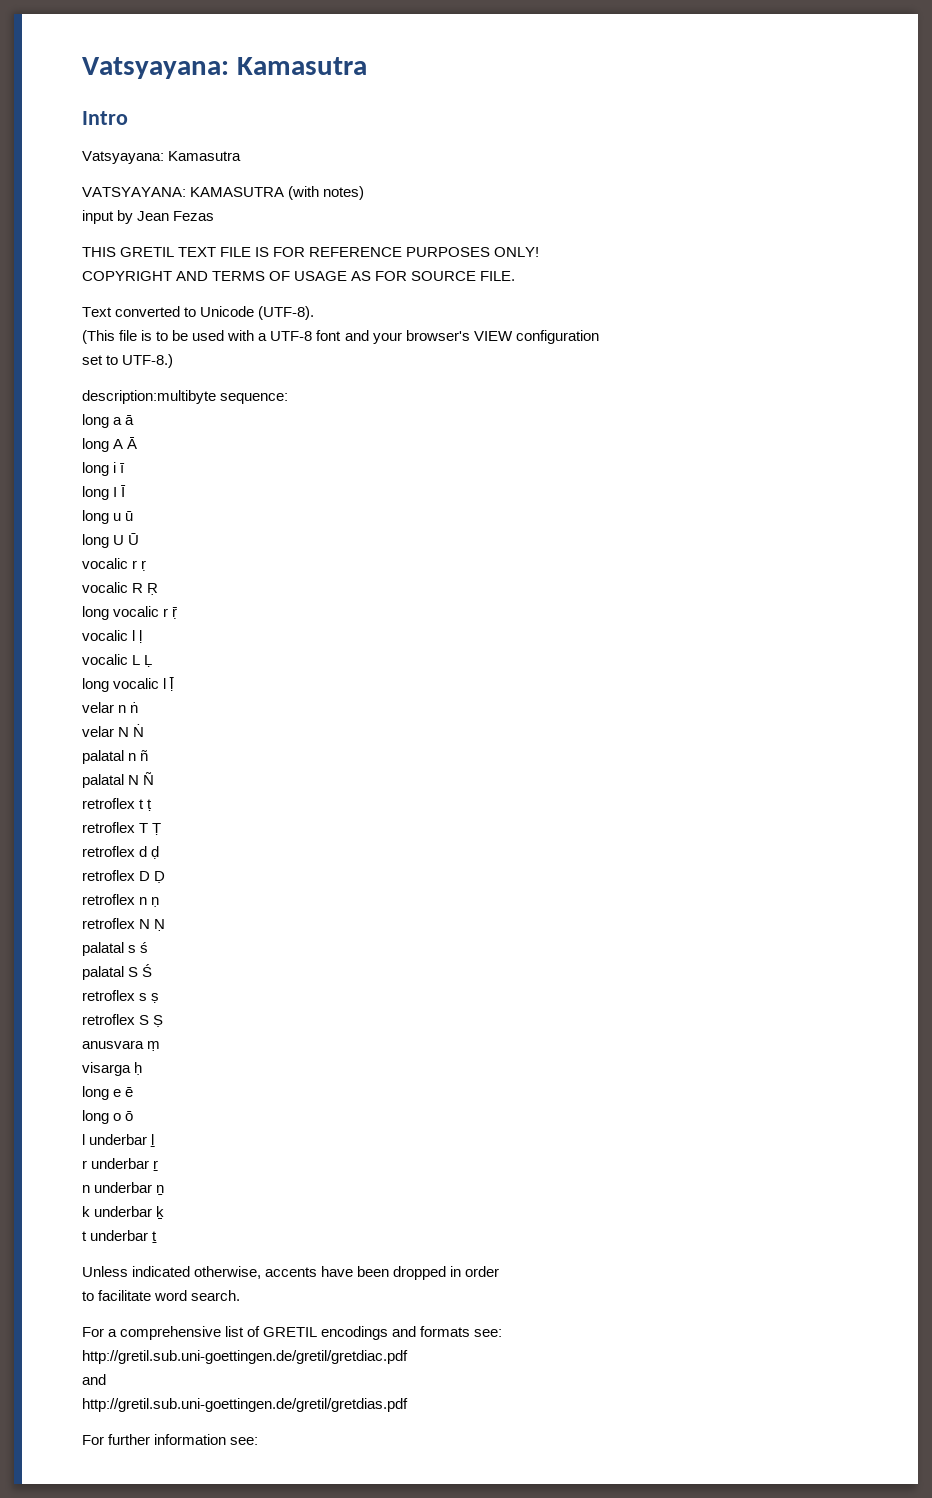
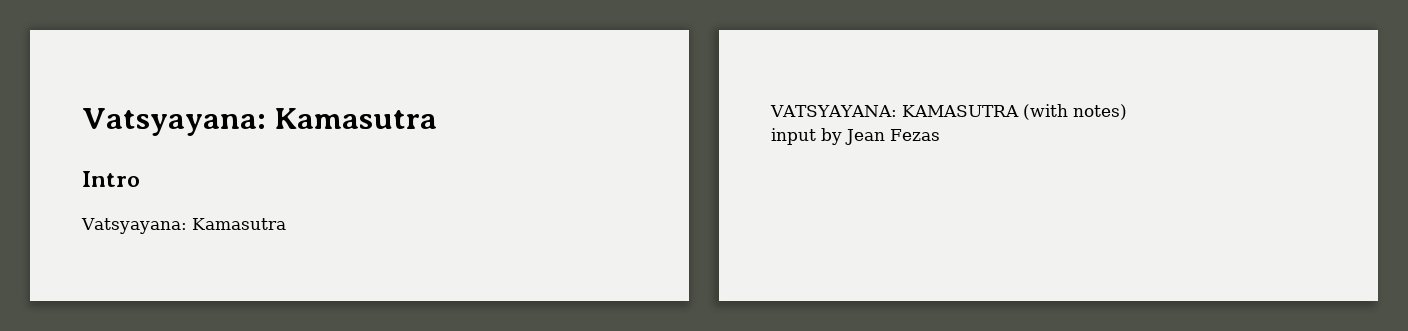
[82,247,540,257] [82,271,516,281] [82,306,315,320] [82,330,599,344] [82,354,174,368] [82,390,289,404] [82,414,135,428] [82,437,138,452] [82,462,126,476] [82,485,127,500] [82,510,134,524] [82,533,140,548] [82,558,147,571] [82,582,159,595] [82,606,178,620] [82,630,143,643] [82,654,153,667] [82,677,175,692] [82,702,139,713] [82,724,145,737] [82,750,149,764] [82,772,155,788] [82,798,153,811] [82,822,162,835] [82,846,160,859] [82,870,166,883] [82,894,160,907] [82,918,166,931] [82,942,149,956] [82,964,153,980] [82,990,160,1003] [82,1014,164,1027] [82,1040,161,1051] [82,1062,143,1076] [82,1086,134,1100] [82,1110,134,1124] [82,1134,156,1147] [82,1158,159,1171] [82,1182,165,1195] [82,1206,165,1219] [82,1230,158,1243] [82,1266,500,1280] [82,1290,241,1301] [82,1326,503,1340] [82,1350,408,1364] [82,1374,106,1385] [82,1398,408,1412] [82,1434,259,1445] // THIS GRETIL TEXT FILE IS FOR REFERENCE PURPOSES ONLY! // COPYRIGHT AND TERMS OF USAGE AS FOR SOURCE FILE. // Text converted to Unicode (UTF-8). // (This file is to be used with a UTF-8 font and your browser's VIEW configuration // set to UTF-8.) // description:multibyte sequence: // long a ā // long A Ā // long i ī // long I Ī // long u ū // long U Ū // vocalic r ṛ // vocalic R Ṛ // long vocalic r ṝ // vocalic l ḷ // vocalic L Ḷ // long vocalic l ḹ // velar n ṅ // velar N Ṅ // palatal n ñ // palatal N Ñ // retroflex t ṭ // retroflex T Ṭ // retroflex d ḍ // retroflex D Ḍ // retroflex n ṇ // retroflex N Ṇ // palatal s ś // palatal S Ś // retroflex s ṣ // retroflex S Ṣ // anusvara ṃ // visarga ḥ // long e ē // long o ō // l underbar ḻ // r underbar ṟ // n underbar ṉ // k underbar ḵ // t underbar ṯ // Unless indicated otherwise, accents have been dropped in order // to facilitate word search. // For a comprehensive list of GRETIL encodings and formats see: // http://gretil.sub.uni-goettingen.de/gretil/gretdiac.pdf // and // http://gretil.sub.uni-goettingen.de/gretil/gretdias.pdf // For further information see: -> (940, 135) none

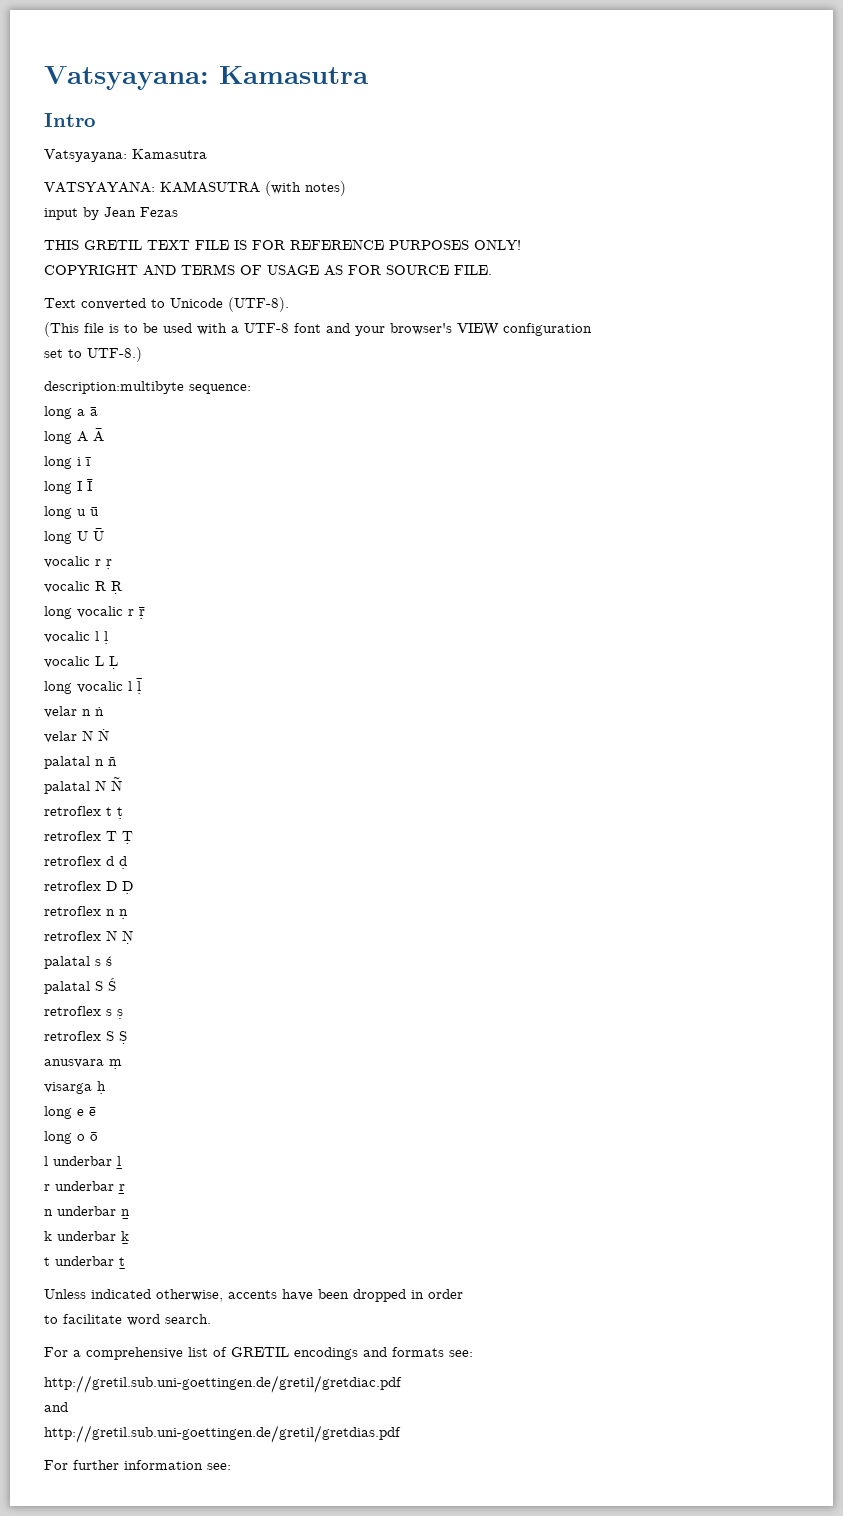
(940, 135) none -> [44,239,521,250] [44,264,492,276] [44,297,289,312] [44,322,592,337] [44,347,142,362] [44,381,251,394] [44,406,98,419] [44,428,104,444] [44,456,91,469] [44,479,93,494] [44,506,99,519] [44,528,104,544] [44,556,112,569] [44,581,122,594] [44,606,145,619] [44,631,108,644] [44,656,118,669] [44,678,142,694] [44,706,104,718] [44,729,109,743] [44,756,117,769] [44,776,122,794] [44,806,123,819] [44,831,133,844] [44,856,127,869] [44,881,133,894] [44,906,128,919] [44,930,133,944] [44,956,112,969] [44,978,116,994] [44,1006,123,1019] [44,1031,127,1044] [44,1059,122,1069] [44,1081,106,1094] [44,1106,96,1119] [44,1131,98,1144] [44,1156,122,1169] [44,1181,125,1194] [44,1206,130,1219] [44,1231,129,1244] [44,1256,125,1269] [44,1289,463,1302] [44,1314,211,1326] [44,1347,473,1360] [44,1375,402,1393] [44,1402,68,1412] [44,1425,401,1443] [44,1460,231,1470] // THIS GRETIL TEXT FILE IS FOR REFERENCE PURPOSES ONLY! // COPYRIGHT AND TERMS OF USAGE AS FOR SOURCE FILE. // Text converted to Unicode (UTF-8). // (This file is to be used with a UTF-8 font and your browser's VIEW configuration // set to UTF-8.) // description:multibyte sequence: // long a ā // long A Ā // long i ī // long I Ī // long u ū // long U Ū // vocalic r ṛ // vocalic R Ṛ // long vocalic r ṝ // vocalic l ḷ // vocalic L Ḷ // long vocalic l ḹ // velar n ṅ // velar N Ṅ // palatal n ñ // palatal N Ñ // retroflex t ṭ // retroflex T Ṭ // retroflex d ḍ // retroflex D Ḍ // retroflex n ṇ // retroflex N Ṇ // palatal s ś // palatal S Ś // retroflex s ṣ // retroflex S Ṣ // anusvara ṃ // visarga ḥ // long e ē // long o ō // l underbar ḻ // r underbar ṟ // n underbar ṉ // k underbar ḵ // t underbar ṯ // Unless indicated otherwise, accents have been dropped in order // to facilitate word search. // For a comprehensive list of GRETIL encodings and formats see: // http://gretil.sub.uni-goettingen.de/gretil/gretdiac.pdf // and // http://gretil.sub.uni-goettingen.de/gretil/gretdias.pdf // For further information see:

